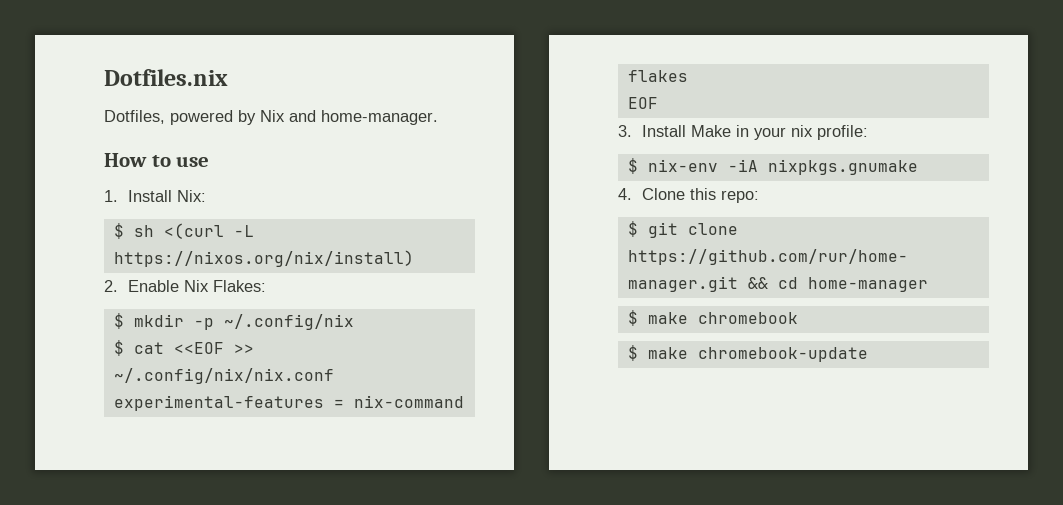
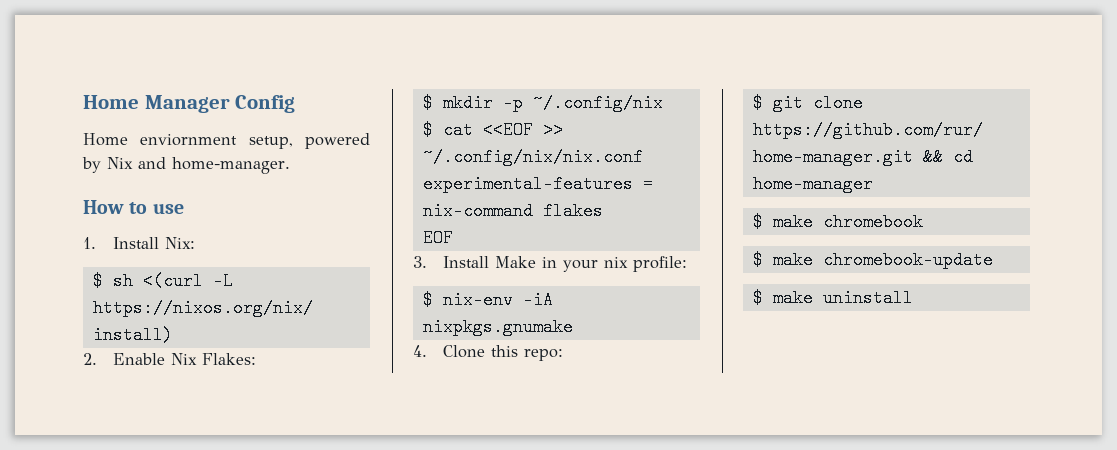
[104,69,228,86] [104,110,165,124] Dotfiles.nix // Dotfiles, -> [83,95,296,113] [83,133,293,149] Home Manager Config // Home enviornment setup,
(868, 354) none -> [752,289,913,307] // $ make uninstall

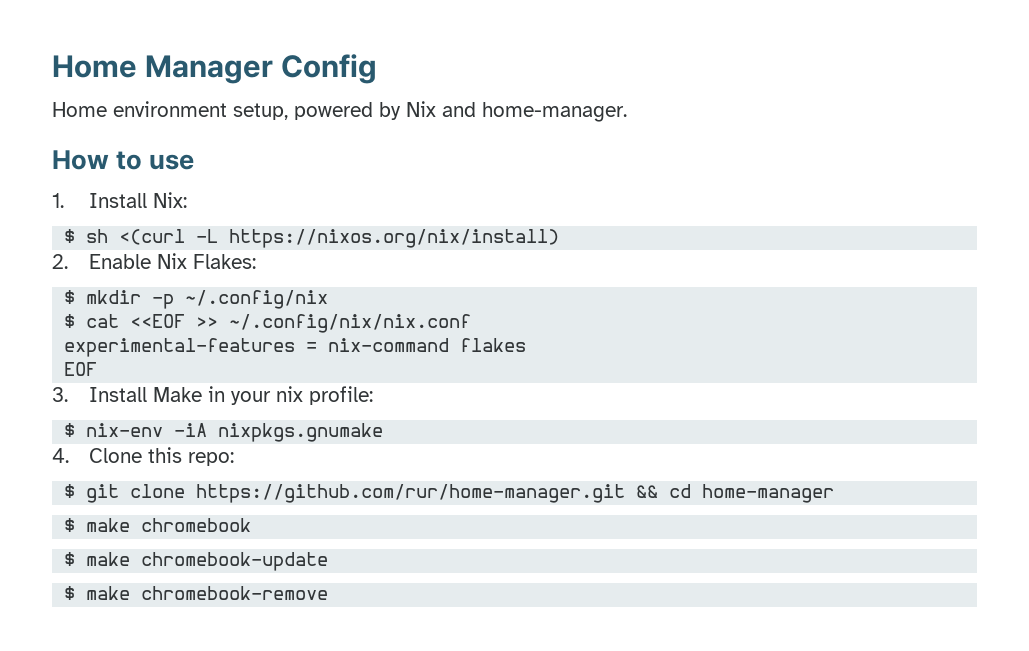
[140,134,238,146] enviornment -> [113,101,227,117] environment
[822,289,913,307] uninstall -> [141,586,329,600] chromebook-remove

